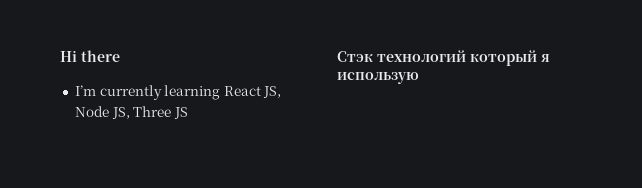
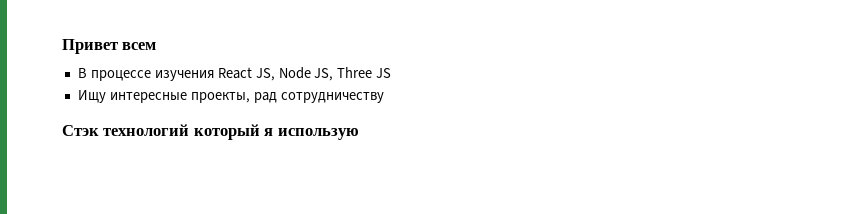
[60,50,120,62] [74,85,221,100] Hi there // I’m currently learning -> [62,39,157,54] [77,68,214,81] Привет всем // В процессе изучения
(188, 113) none -> [77,90,384,103] // Ищу интересные проекты, рад сотрудничеству

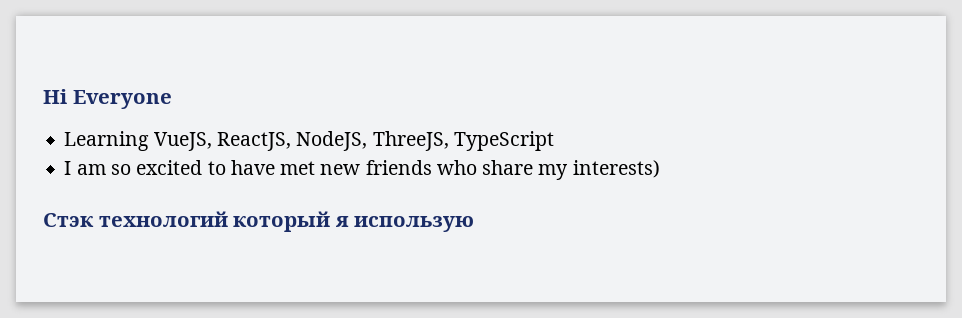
[62,39,157,54] [77,67,392,81] [77,90,384,103] Привет всем // В процессе изучения React JS, Node JS, Three JS // Ищу интересные проекты, рад сотрудничеству -> [43,89,172,109] [64,131,554,151] [64,160,660,180] Hi Everyone // Learning VueJS, ReactJS, NodeJS, ThreeJS, TypeScript // I am so excited to have met new friends who share my interests)

